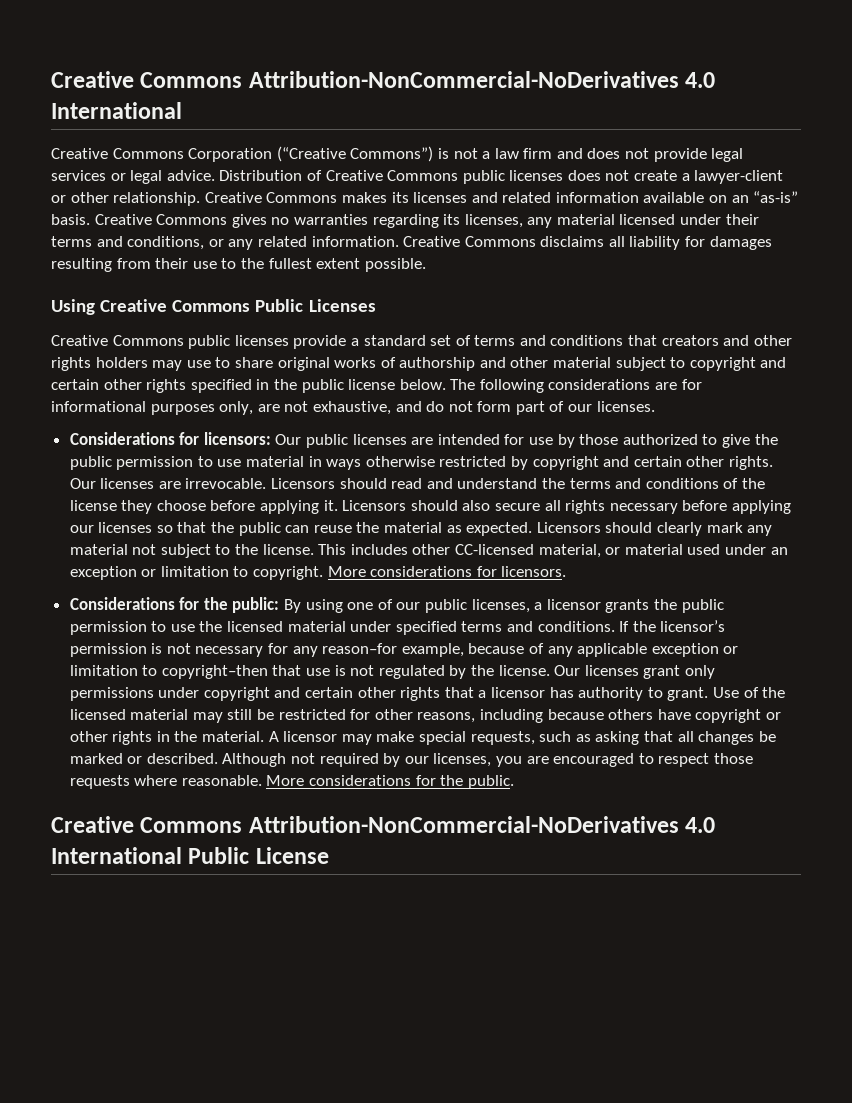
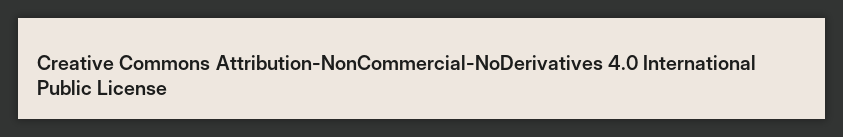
[51,71,716,88] [51,102,182,119] [51,146,744,162] [51,170,784,184] [51,191,799,206] [51,214,759,228] [51,236,772,250] [51,258,426,272] [51,299,376,315] [51,335,792,349] [51,357,787,371] [51,379,702,393] [51,401,655,415] [69,432,778,448] [69,456,773,470] [69,478,765,489] [69,500,791,514] [69,522,773,536] [69,544,788,558] [69,566,567,580] [69,597,724,613] [69,620,726,635] [69,643,739,657] [69,665,715,679] [69,687,786,701] [69,709,781,723] [69,731,776,745] [69,753,753,767] [69,775,514,789] [51,816,716,833] [51,847,182,864] Creative Commons Attribution-NonCommercial-NoDerivatives 4.0 International // Creative Commons Corporation (“Creative Commons”) is not a law firm and does not provide legal services or legal advice. Distribution of Creative Commons public licenses does not create a lawyer-client or other relationship. Creative Commons makes its licenses and related information available on an “as-is” basis. Creative Commons gives no warranties regarding its licenses, any material licensed under their terms and conditions, or any related information. Creative Commons disclaims all liability for damages resulting from their use to the fullest extent possible. // Using Creative Commons Public Licenses // Creative Commons public licenses provide a standard set of terms and conditions that creators and other rights holders may use to share original works of authorship and other material subject to copyright and certain other rights specified in the public license below. The following considerations are for informational purposes only, are not exhaustive, and do not form part of our licenses. // Considerations for licensors: Our public licenses are intended for use by those authorized to give the public permission to use material in ways otherwise restricted by copyright and certain other rights. Our licenses are irrevocable. Licensors should read and understand the terms and conditions of the license they choose before applying it. Licensors should also secure all rights necessary before applying our licenses so that the public can reuse the material as expected. Licensors should clearly mark any material not subject to the license. This includes other CC-licensed material, or material used under an exception or limitation to copyright. More considerations for licensors. // Considerations for the public: By using one of our public licenses, a licensor grants the public permission to use the licensed material under specified terms and conditions. If the licensor’s permission is not necessary for any reason–for example, because of any applicable exception or limitation to copyright–then that use is not regulated by the license. Our licenses grant only permissions under copyright and certain other rights that a licensor has authority to grant. Use of the licensed material may still be restricted for other reasons, including because others have copyright or other rights in the material. A licensor may make special requests, such as asking that all changes be marked or described. Although not required by our licenses, you are encouraged to respect those requests where reasonable. More considerations for the public. // Creative Commons Attribution-NonCommercial-NoDerivatives 4.0 International -> [37,55,757,70] Creative Commons Attribution-NonCommercial-NoDerivatives 4.0 International

